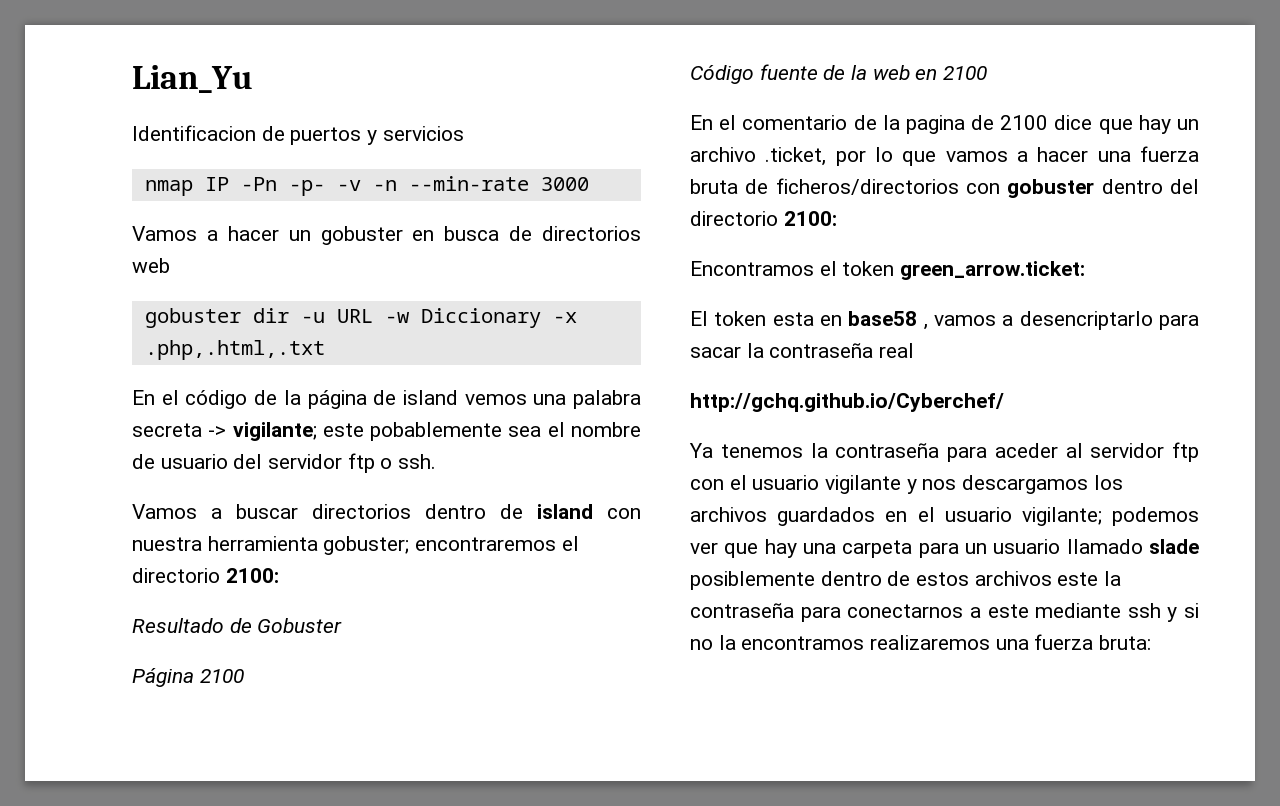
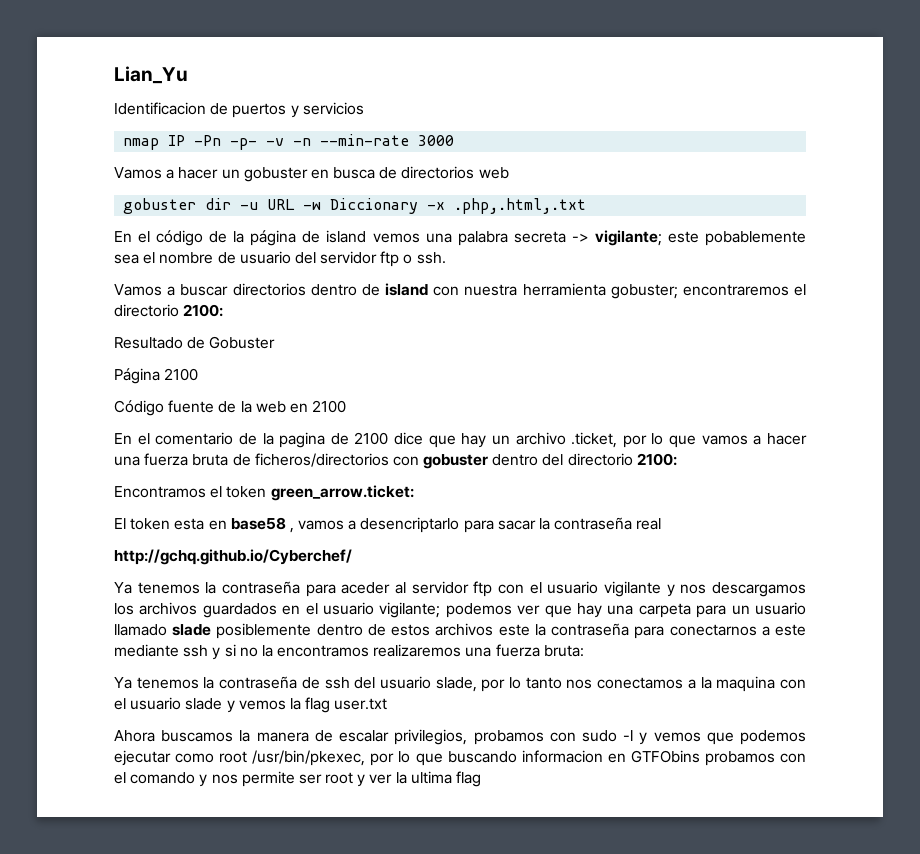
(1152, 642) none -> [114,676,806,692] [114,697,388,713] [114,729,806,745] [114,750,806,766] [114,771,482,787] // Ya tenemos la contraseña de ssh del usuario slade, por lo tanto nos conectamos a la maquina con el usuario slade y vemos la flag user.txt // Ahora buscamos la manera de escalar privilegios, probamos con sudo -l y vemos que podemos ejecutar como root /usr/bin/pkexec, por lo que buscando informacion en GTFObins probamos con el comando y nos permite ser root y ver la ultima flag

